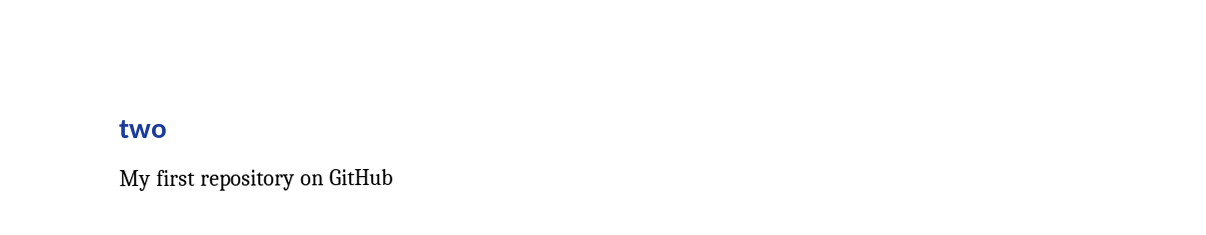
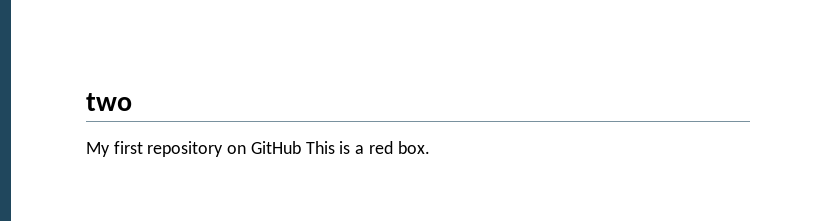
(393, 177) none -> [305,141,430,154] This is a red box.

